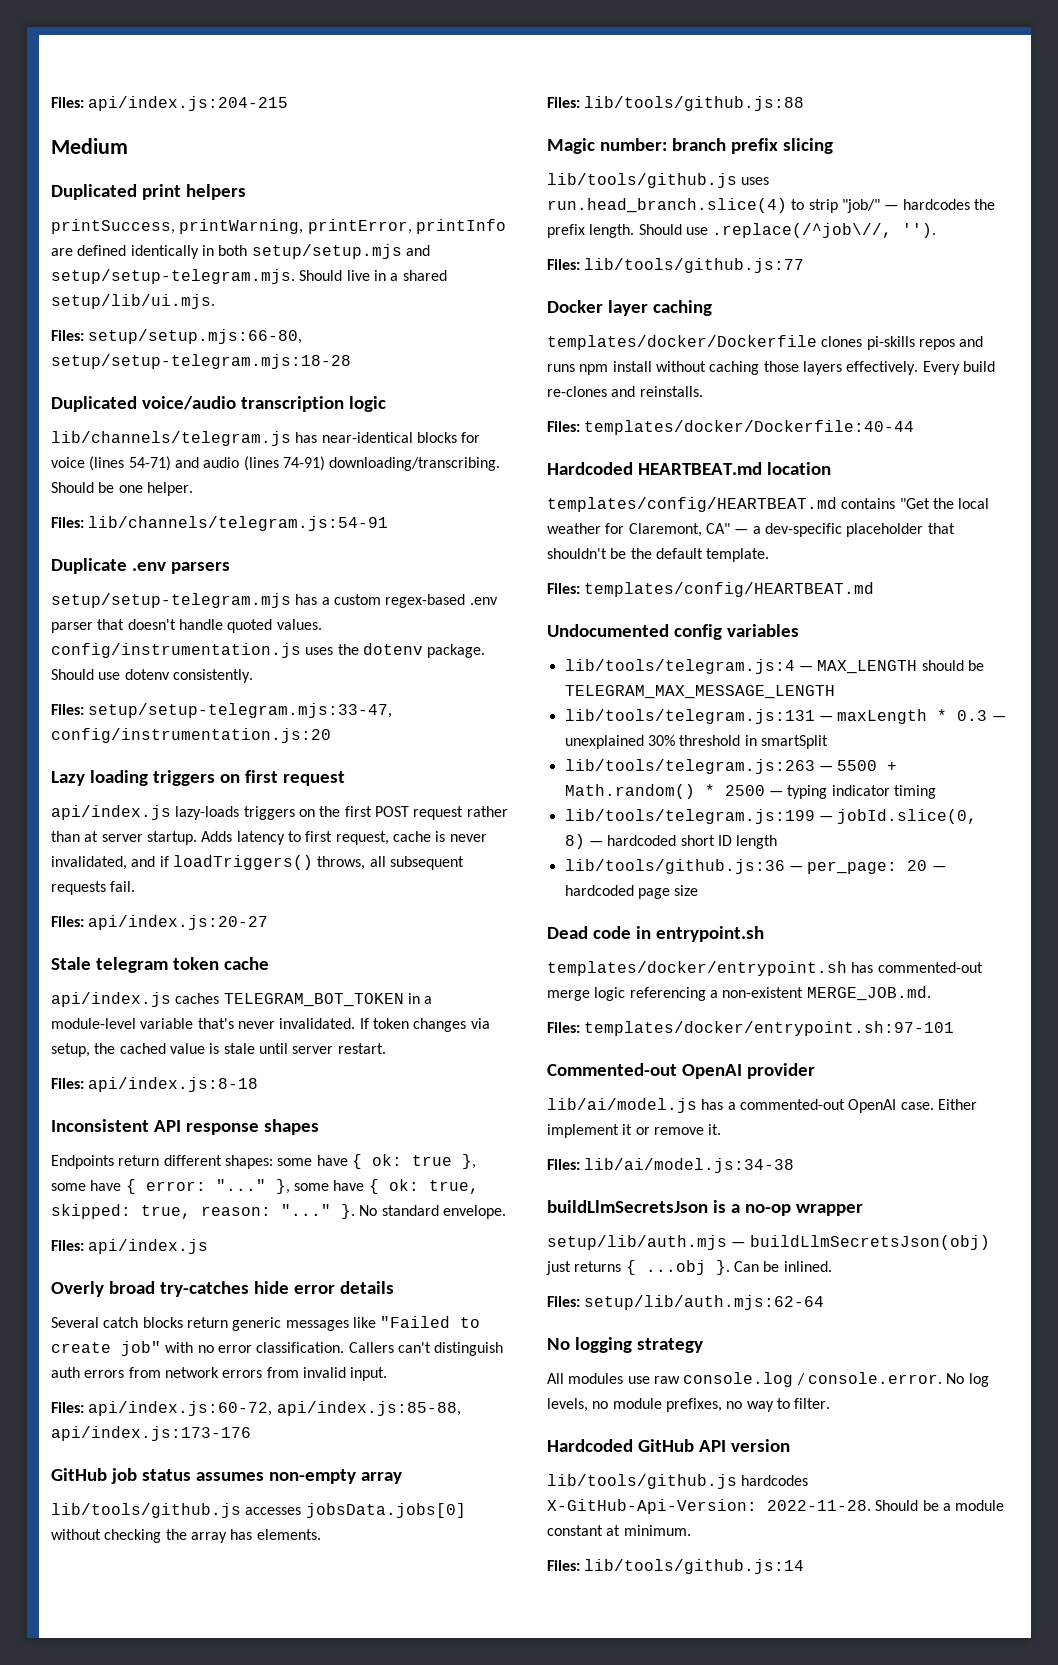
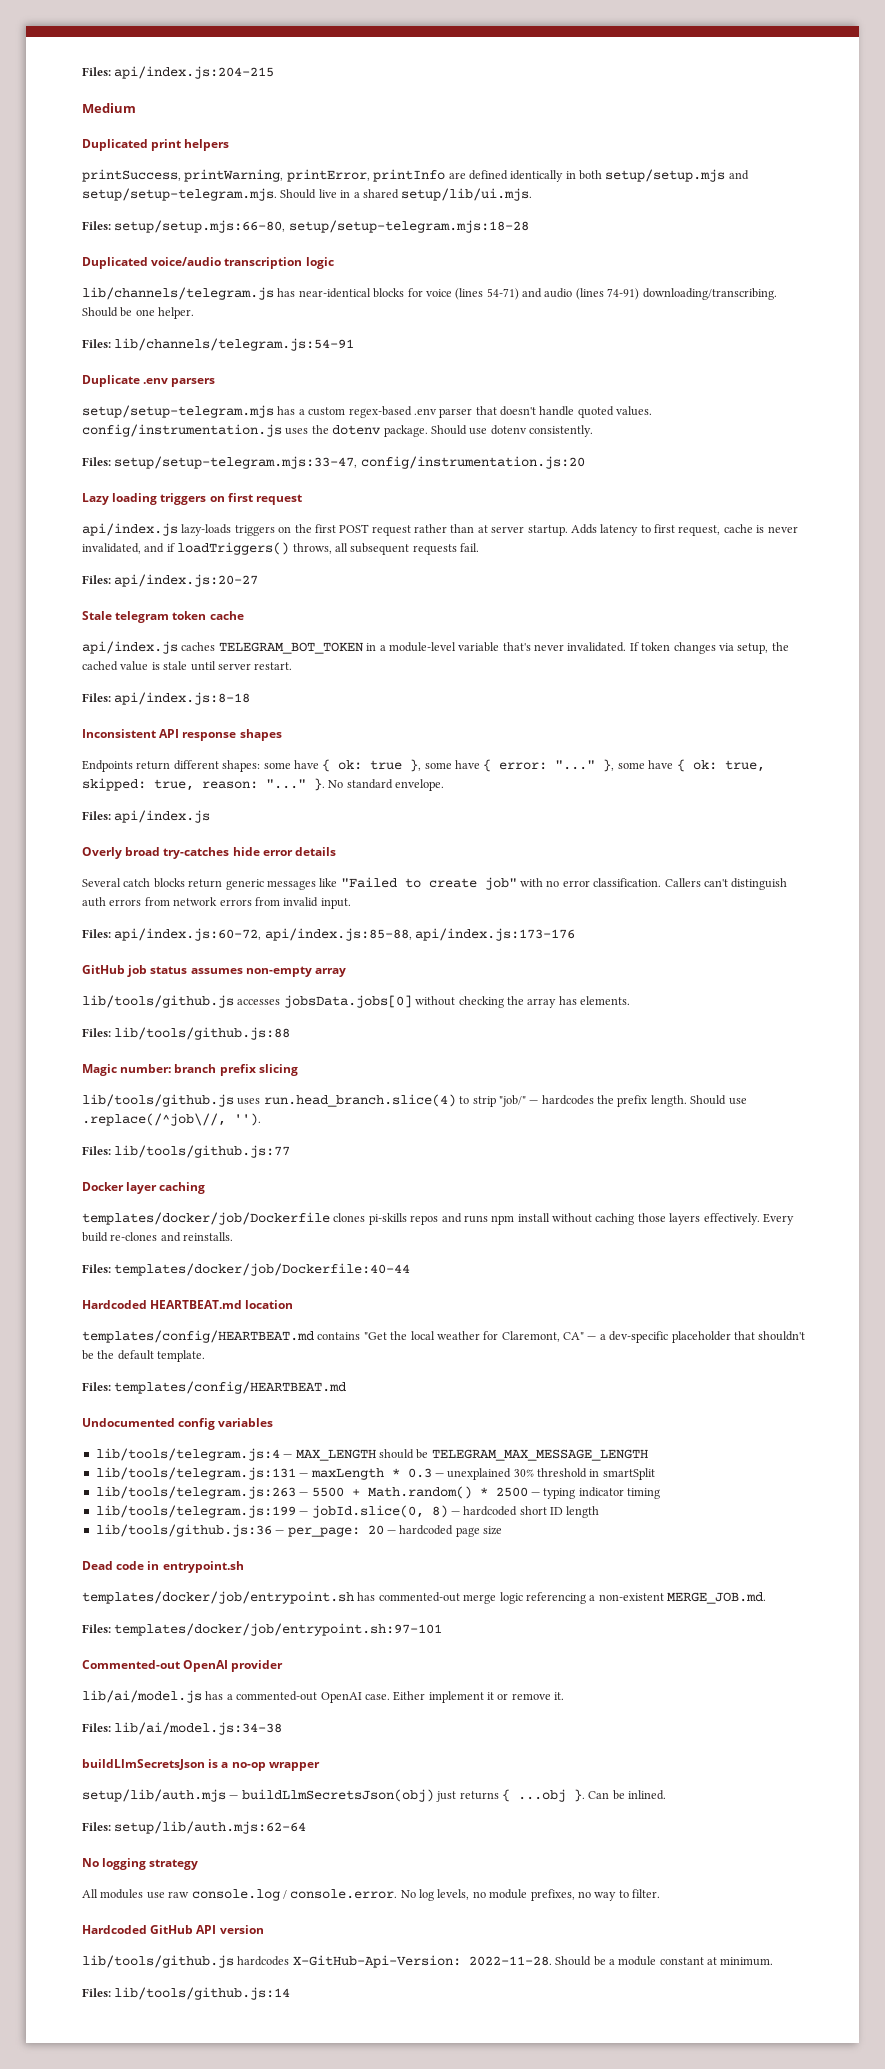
[547,335,817,350] templates/docker/Dockerfile -> [82,1212,330,1225] templates/docker/job/Dockerfile
[584,420,915,435] templates/docker/Dockerfile:40-44 -> [114,1263,411,1276] templates/docker/job/Dockerfile:40-44
[547,961,847,976] templates/docker/entrypoint.sh -> [82,1591,354,1604] templates/docker/job/entrypoint.sh
[584,1021,955,1036] templates/docker/entrypoint.sh:97-101 -> [114,1623,443,1636] templates/docker/job/entrypoint.sh:97-101

